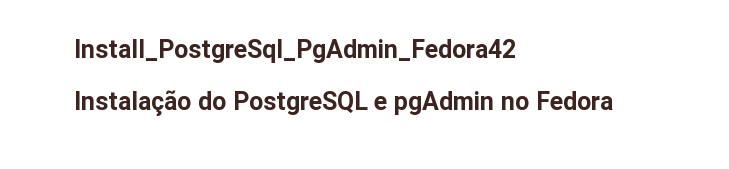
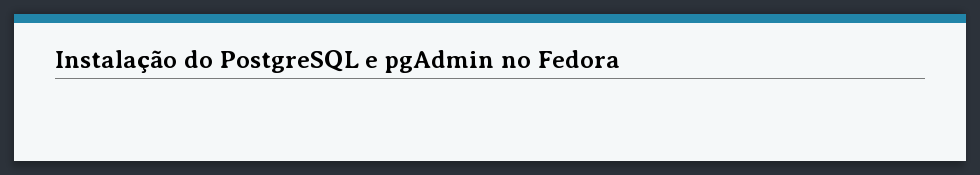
[74,39,516,63] Install_PostgreSql_PgAdmin_Fedora42 // -> (55, 61) none

